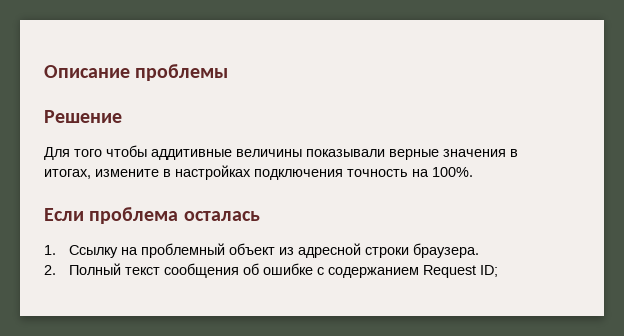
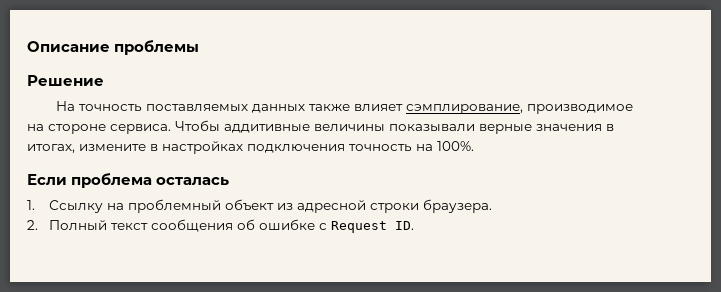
[44,145,147,160] Для того чтобы -> [55,101,633,114] [27,120,220,134] На точность поставляемых данных также влияет сэмплирование, производимое на стороне сервиса. Чтобы
[327,265,498,278] содержанием Request ID; -> [330,221,414,233] Request ID.

